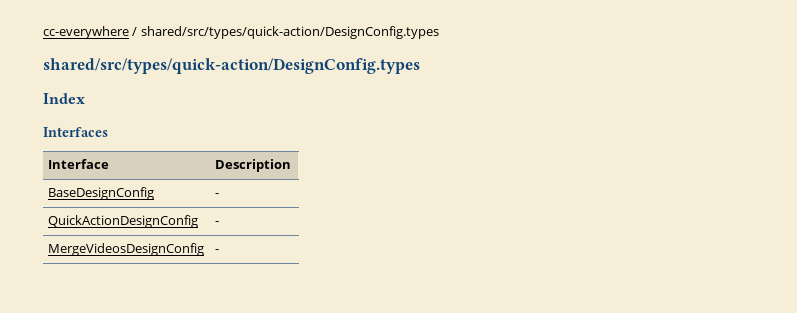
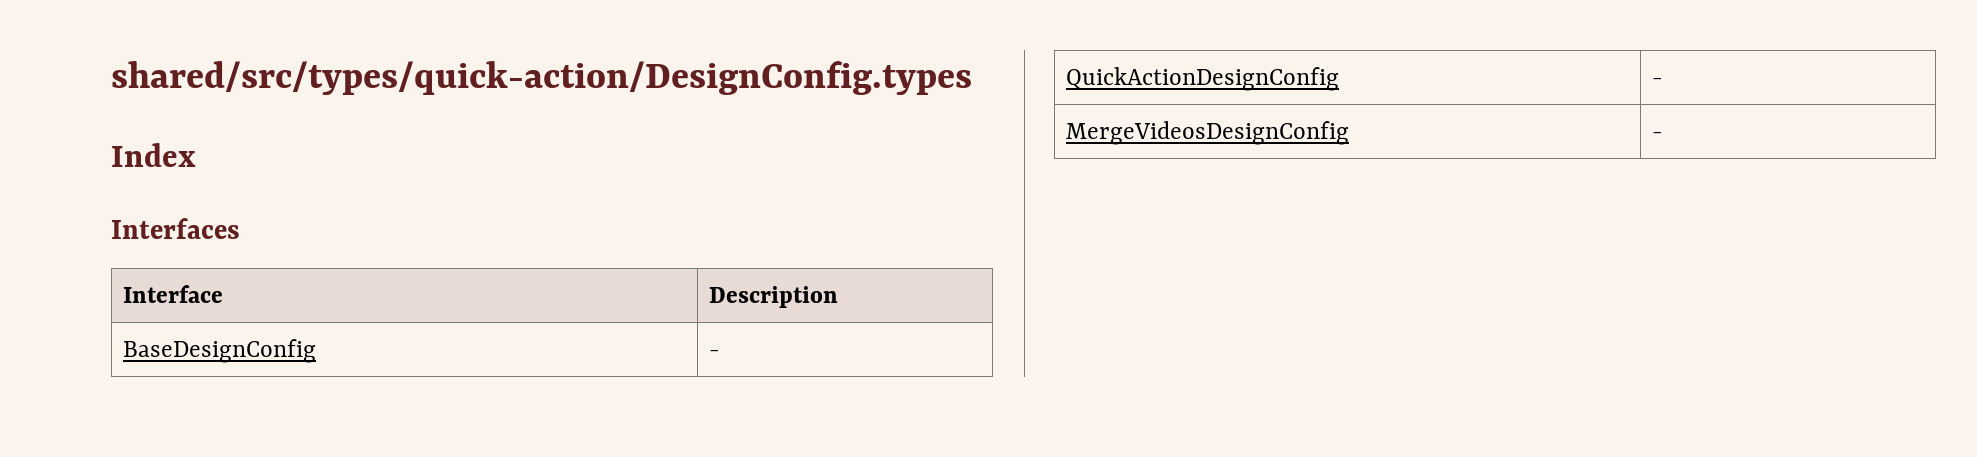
[43,26,439,39] cc-everywhere / shared/src/types/quick-action/DesignConfig.types // -> (111, 78) none

